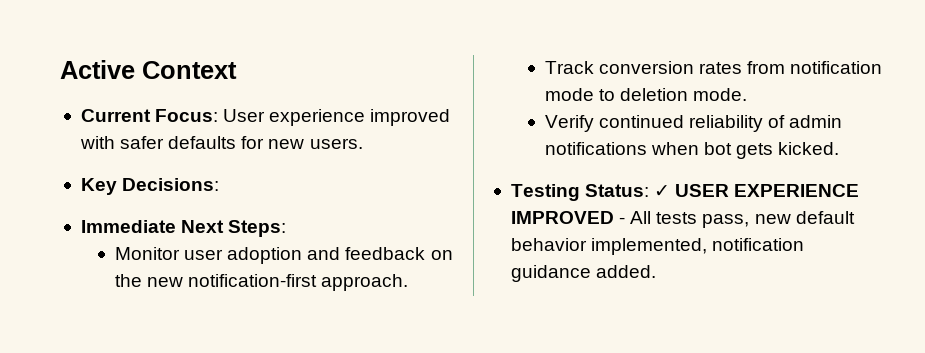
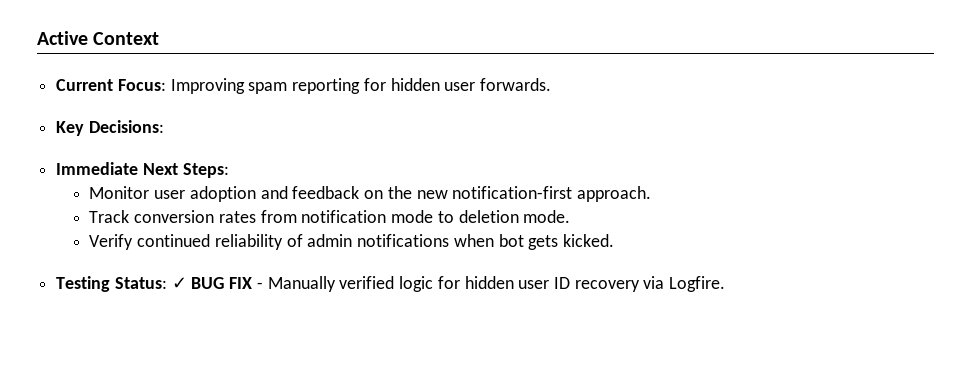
[223,109,451,126] [79,136,363,149] User experience improved with safer defaults for new users. -> [170,78,552,94] Improving spam reporting for hidden user forwards.
[675,184,860,197] [510,211,855,228] [510,238,805,255] [510,265,657,282] USER EXPERIENCE IMPROVED - All tests pass, new default behavior implemented, notification guidance added. -> [191,276,726,292] BUG FIX - Manually verified logic for hidden user ID recovery via Logfire.

